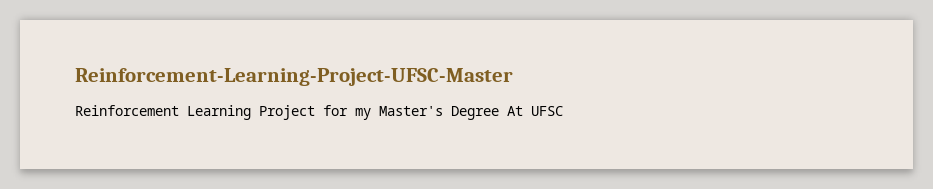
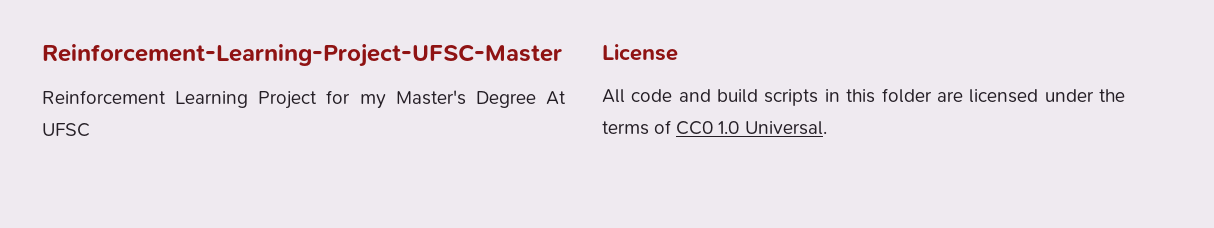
(563, 111) none -> [602,44,678,61] [602,88,1125,106] [602,120,827,135] // License // All code and build scripts in this folder are licensed under the terms of CC0 1.0 Universal.

